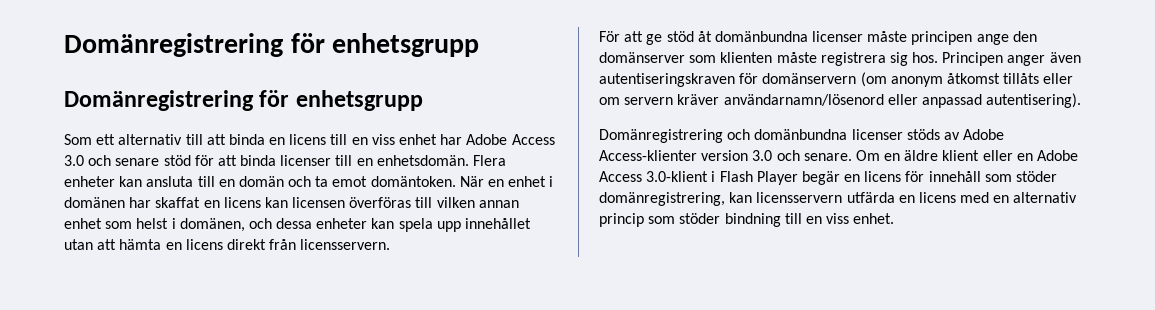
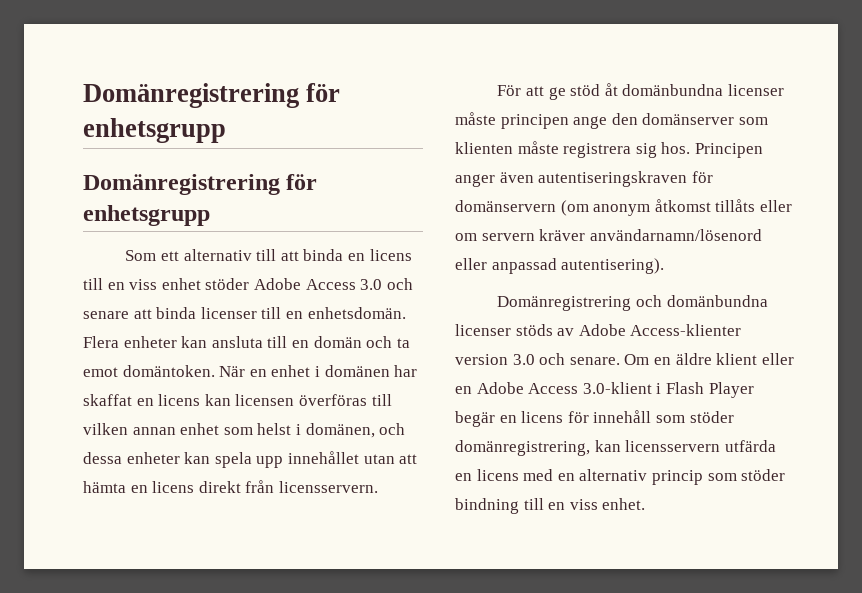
[440,134,463,145] har -> [205,278,250,290] stöder
[163,155,214,166] stöd för -> (129, 315) none

